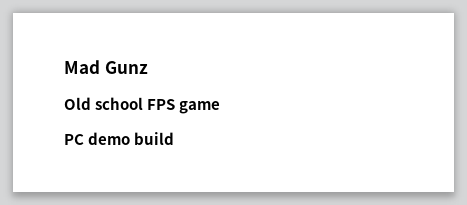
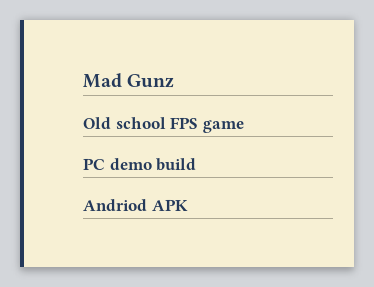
(175, 138) none -> [83,199,188,211] // Andriod APK

